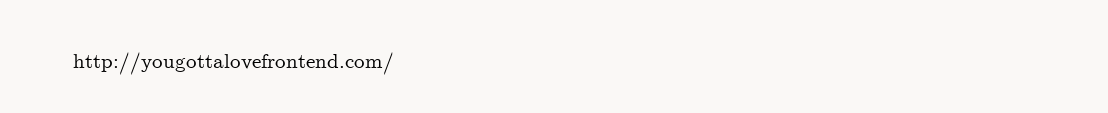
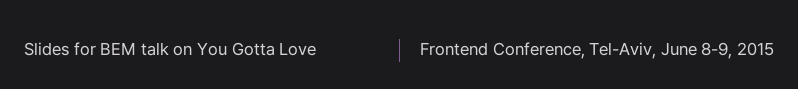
[73,52,394,75] http://yougottalovefrontend.com/ -> [24,42,774,59] Slides for BEM talk on You Gotta Love Frontend Conference, Tel-Aviv, June 8-9, 2015

